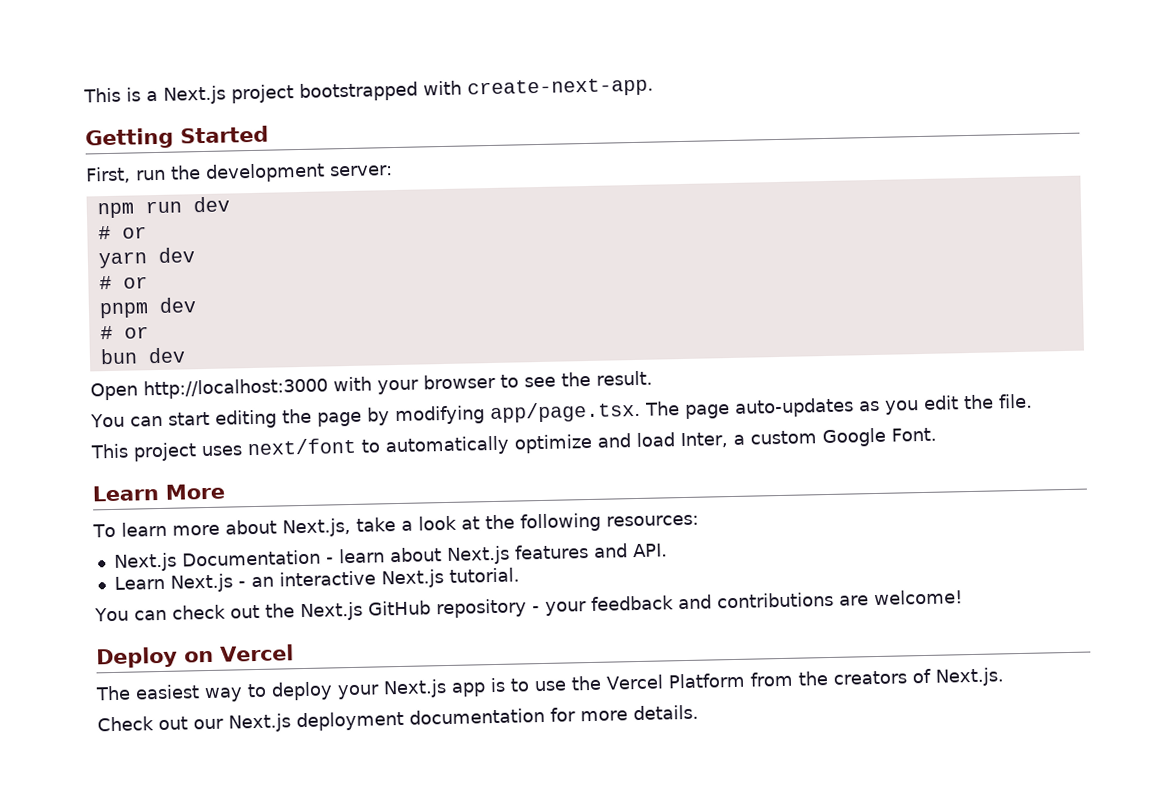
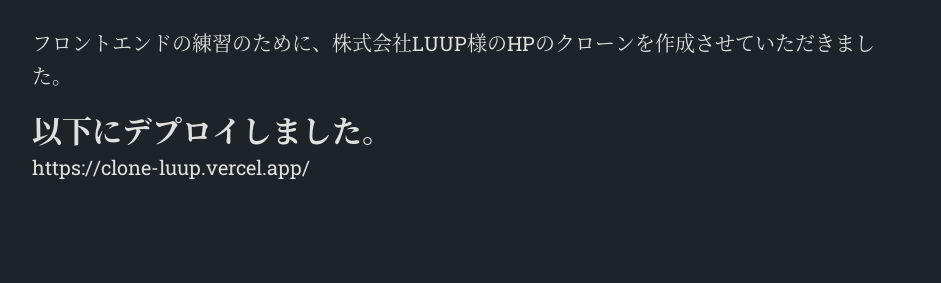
[83,77,654,105] [85,125,269,150] [85,162,393,184] [96,196,230,219] [97,225,147,240] [97,247,195,269] [98,275,148,290] [98,297,197,319] [99,325,149,340] [99,347,186,365] [90,370,653,401] [90,393,1033,429] [90,427,937,462] [92,483,225,502] [92,512,699,538] [113,543,668,572] [113,567,520,593] [94,589,963,622] [96,644,294,669] [95,667,1005,703] [97,704,699,733] This is a Next.js project bootstrapped with create-next-app. // Getting Started // First, run the development server: // npm run dev // # or // yarn dev // # or // pnpm dev // # or // bun dev // Open http://localhost:3000 with your browser to see the result. // You can start editing the page by modifying app/page.tsx. The page auto-updates as you edit the file. // This project uses next/font to automatically optimize and load Inter, a custom Google Font. // Learn More // To learn more about Next.js, take a look at the following resources: // Next.js Documentation - learn about Next.js features and API. // Learn Next.js - an interactive Next.js tutorial. // You can check out the Next.js GitHub repository - your feedback and contributions are welcome! // Deploy on Vercel // The easiest way to deploy your Next.js app is to use the Vercel Platform from the creators of Next.js. // Check out our Next.js deployment documentation for more details. -> [32,33,875,54] [32,67,72,86] [32,116,392,147] [32,159,310,180] フロントエンドの練習のために、株式会社LUUP様のHPのクローンを作成させていただきました。 // 以下にデプロイしました。 // https://clone-luup.vercel.app/

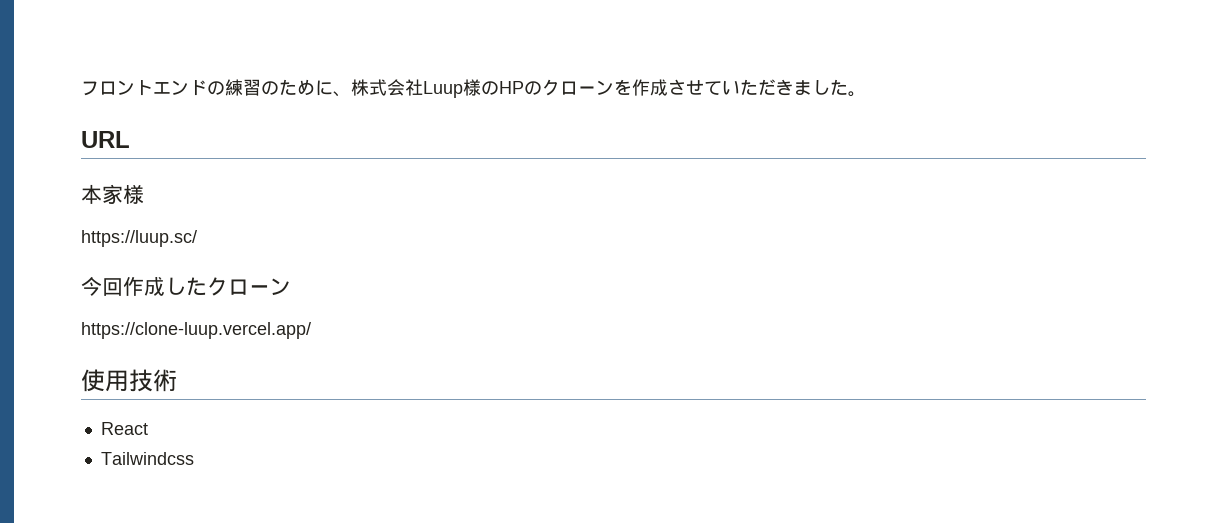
[412,36,467,52] LUUP -> [423,81,463,98] Luup
[32,116,392,147] [32,159,310,180] 以下にデプロイしました。 // https://clone-luup.vercel.app/ -> [81,131,130,148] [81,184,144,204] [81,230,197,247] [81,276,291,296] [81,322,311,339] [81,369,177,392] [100,422,148,435] [100,452,194,465] URL // 本家様 // https://luup.sc/ // 今回作成したクローン // https://clone-luup.vercel.app/ // 使用技術 // React // Tailwindcss

